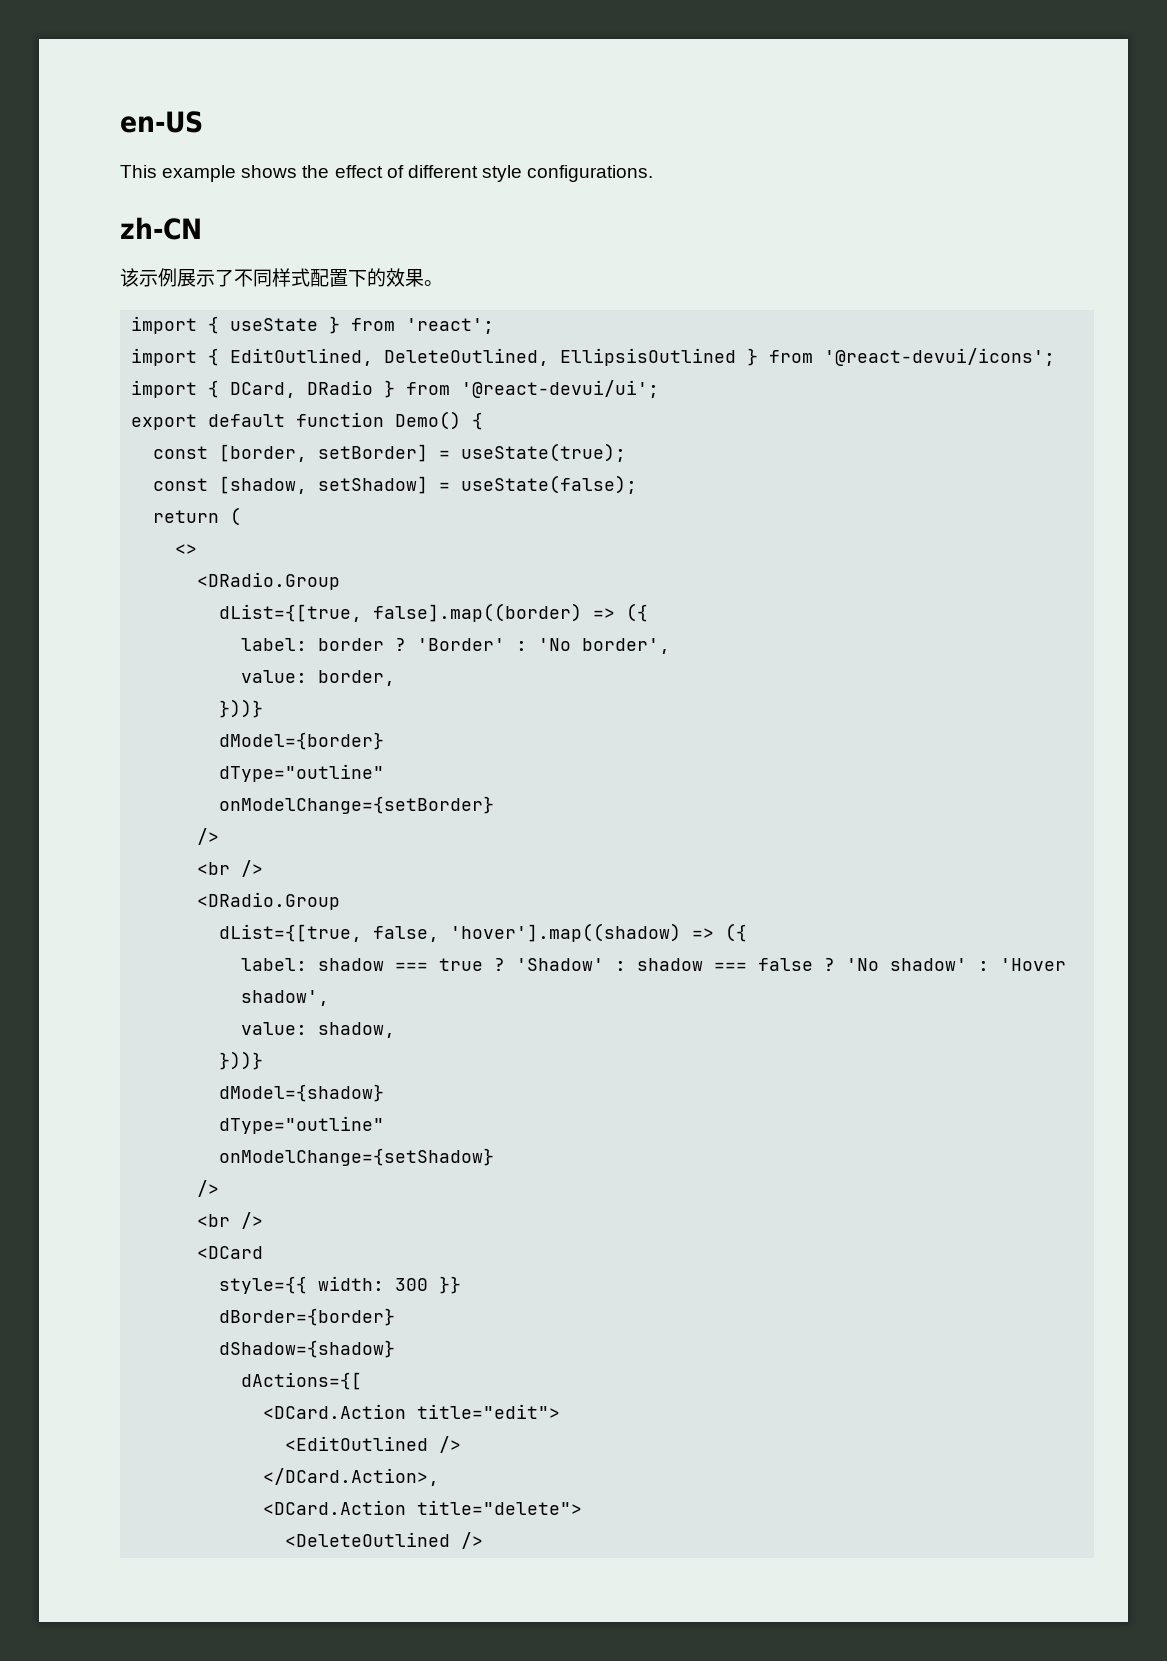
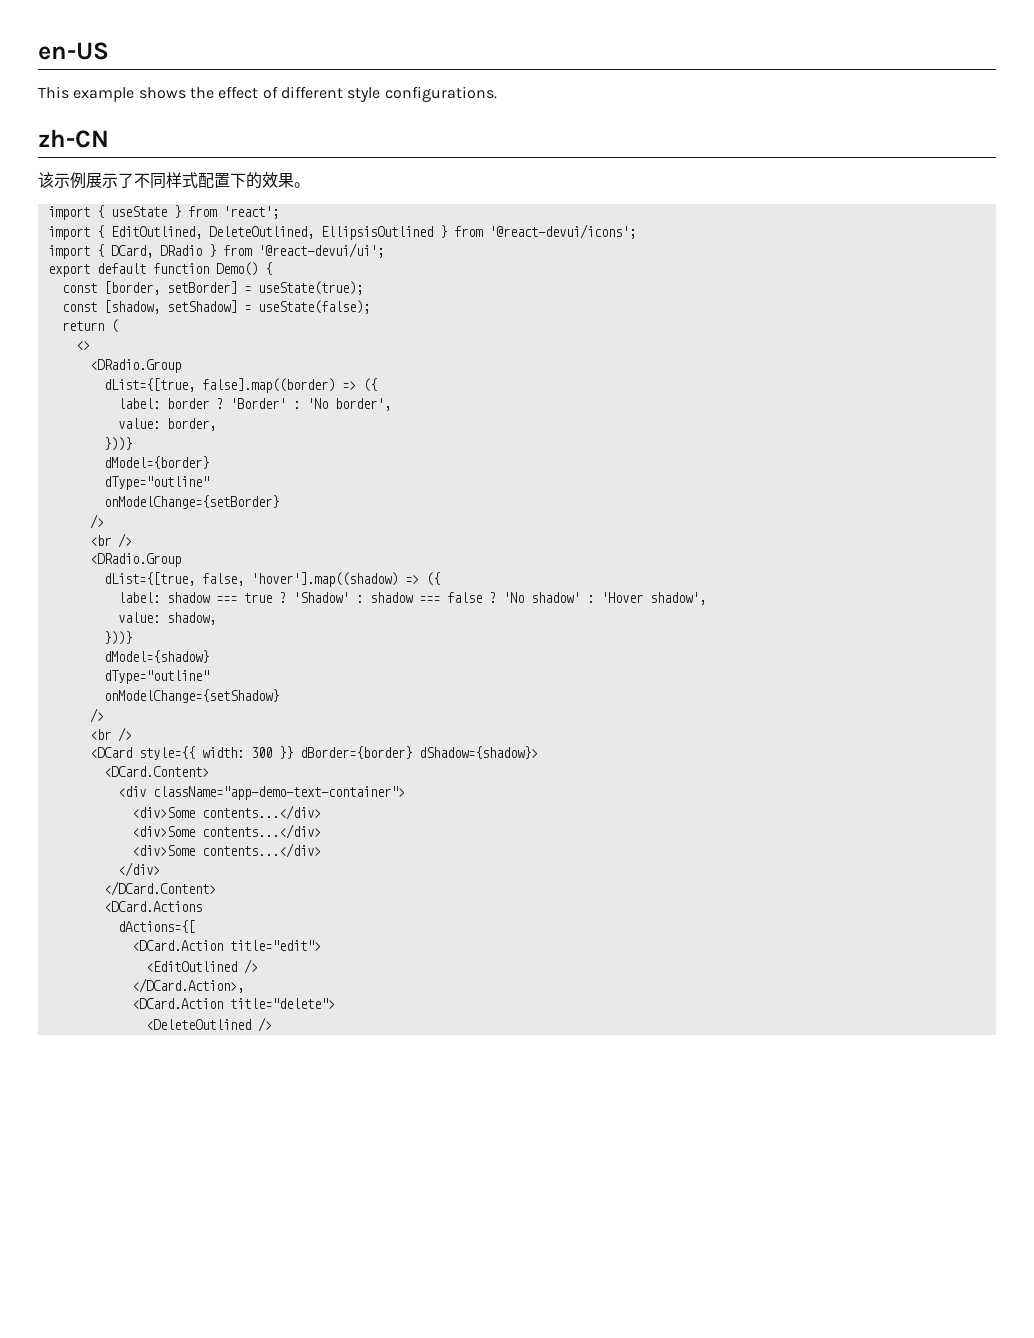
(264, 1252) // -> (132, 752) none
[219,1308,396,1326] [219,1340,396,1358] // dBorder={border} // dShadow={shadow} -> [299,746,538,759] [103,766,209,777] [117,786,405,800] [131,805,321,820] [131,824,321,839] [131,843,321,858] [117,862,160,877] [103,881,216,896] [103,901,202,912] dBorder={border} dShadow={shadow}> // <DCard.Content> // <div className="app-demo-text-container"> // <div>Some contents...</div> // <div>Some contents...</div> // <div>Some contents...</div> // </div> // </DCard.Content> // <DCard.Actions

